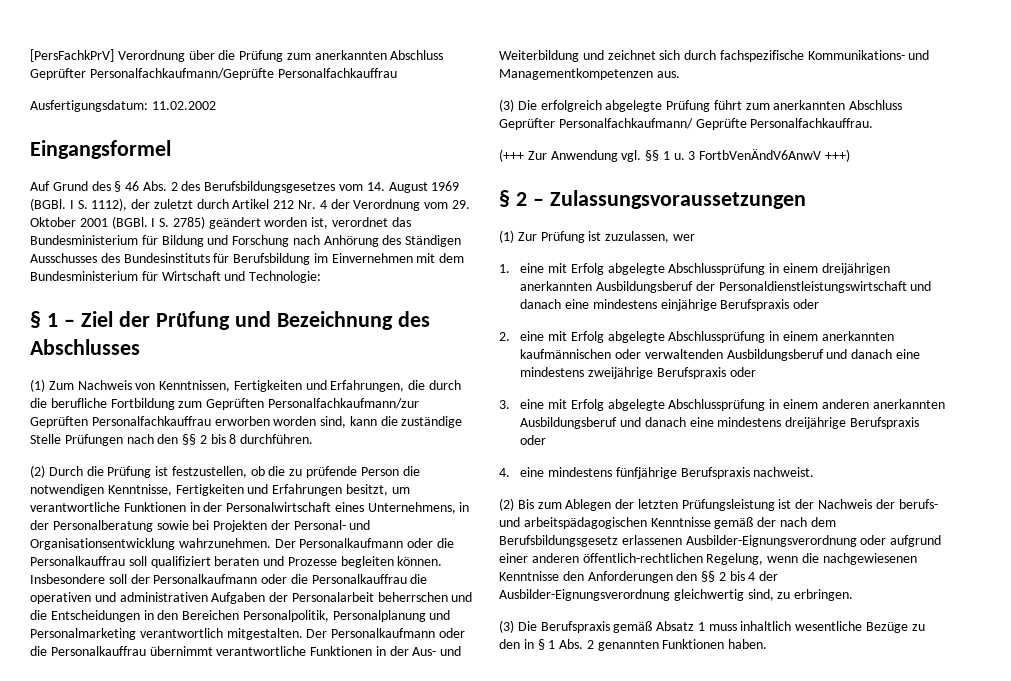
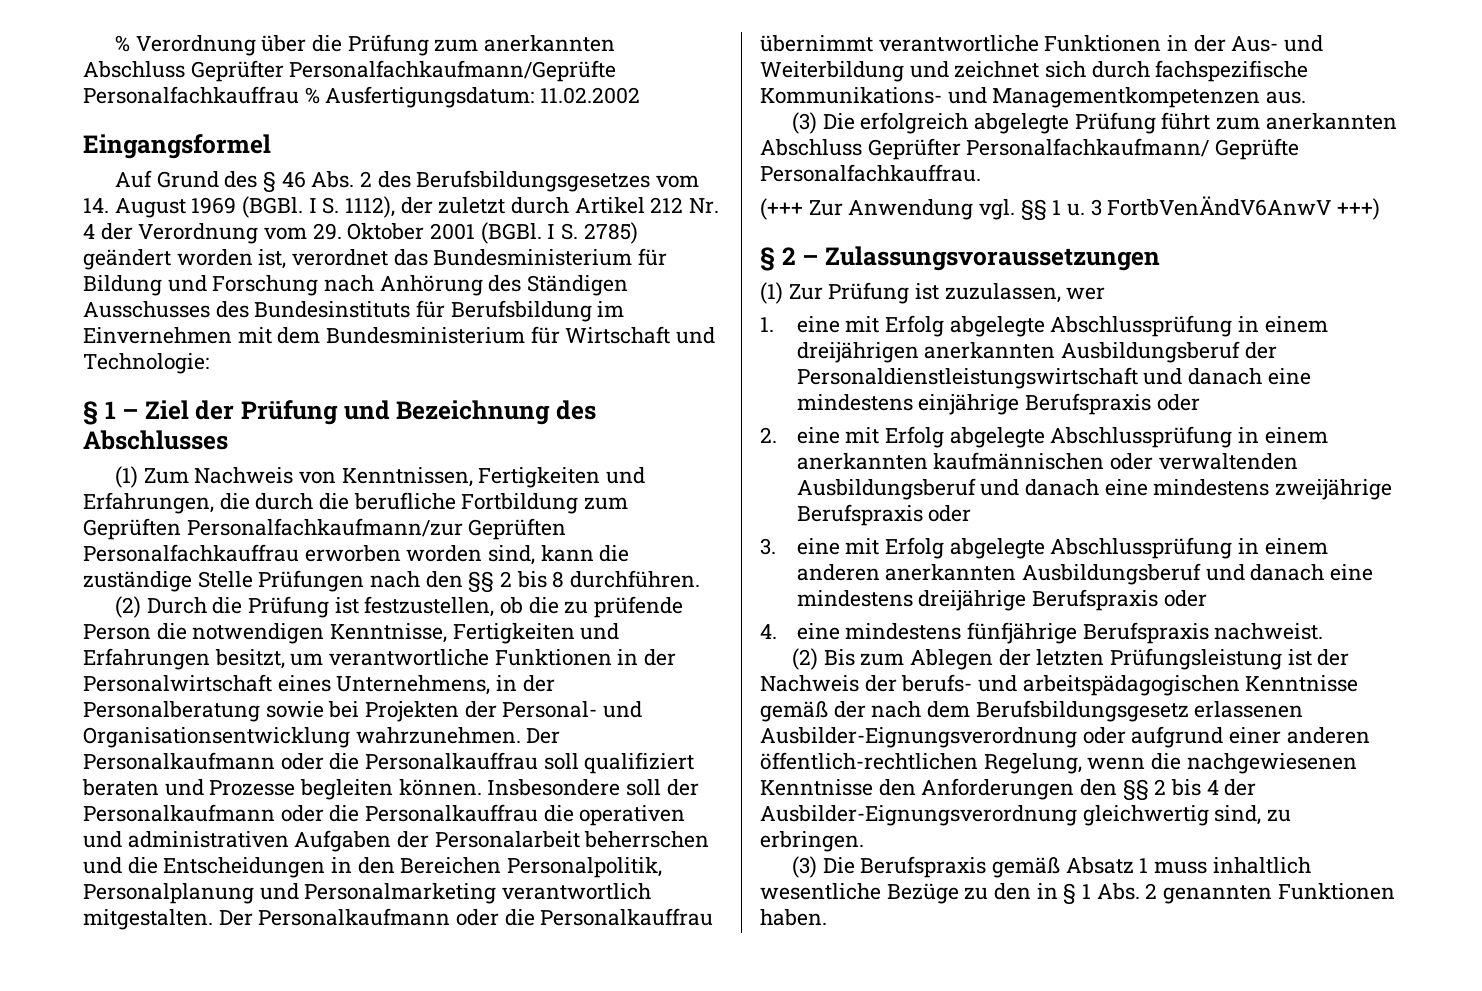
[30,49,114,62] [PersFachkPrV] -> [114,35,130,52] %
(397, 73) // -> [304,87,320,104] %

